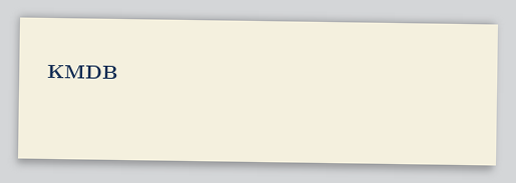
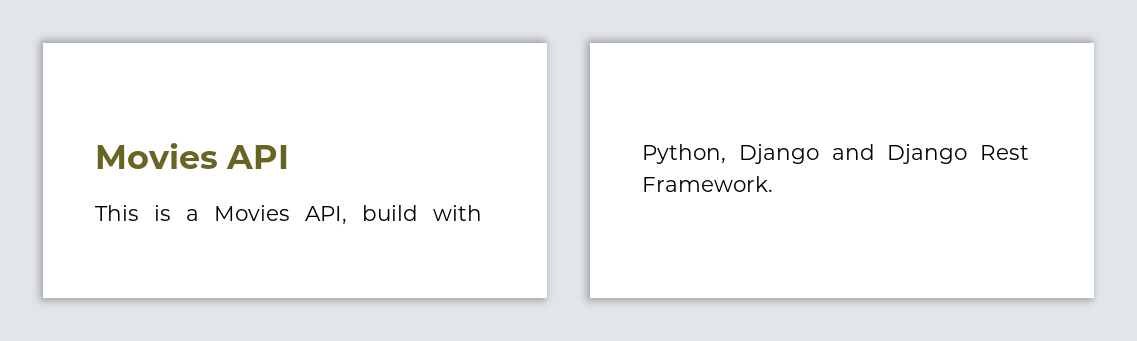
[47,63,119,79] KMDB -> [95,143,290,169] [95,205,482,225] [642,144,1029,164] [642,176,773,192] Movies API // This is a Movies API, build with Python, Django and Django Rest Framework.

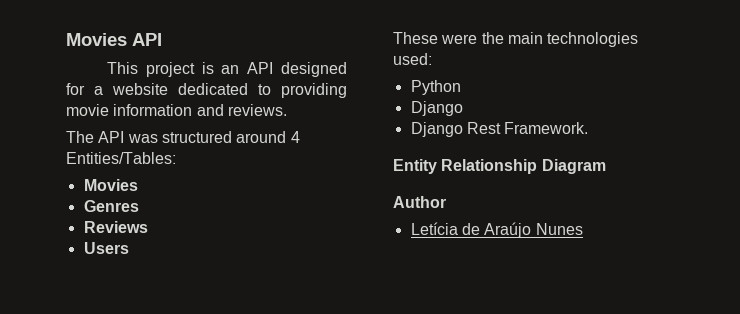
[154,205,482,225] [642,144,875,164] is a Movies API, build with Python, Django and -> [145,62,348,77] [66,83,347,98] [66,104,287,116] [66,131,300,143] [66,152,176,164] [83,179,138,191] [83,200,139,212] [83,221,148,233] [83,242,129,254] [393,32,639,47] [393,53,432,65] [410,80,461,95] [410,101,463,116] project is an API designed for a website dedicated to providing movie information and reviews. // The API was structured around 4 Entities/Tables: // Movies // Genres // Reviews // Users // These were the main technologies used: // Python // Django //
(773, 184) none -> [393,159,606,174] [393,196,446,208] [410,222,583,238] // Entity Relationship Diagram // Author // Letícia de Araújo Nunes

